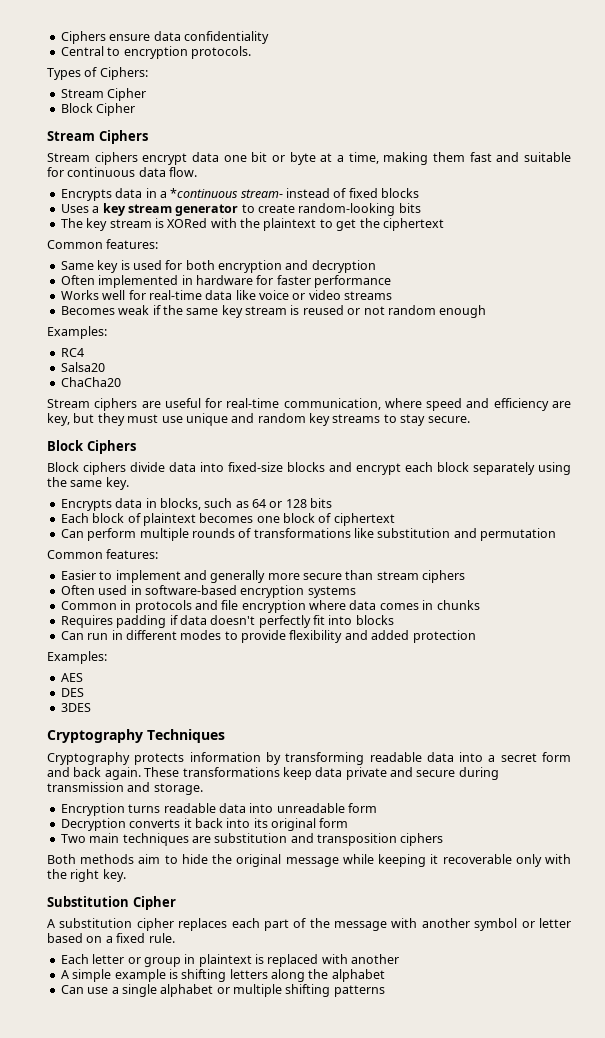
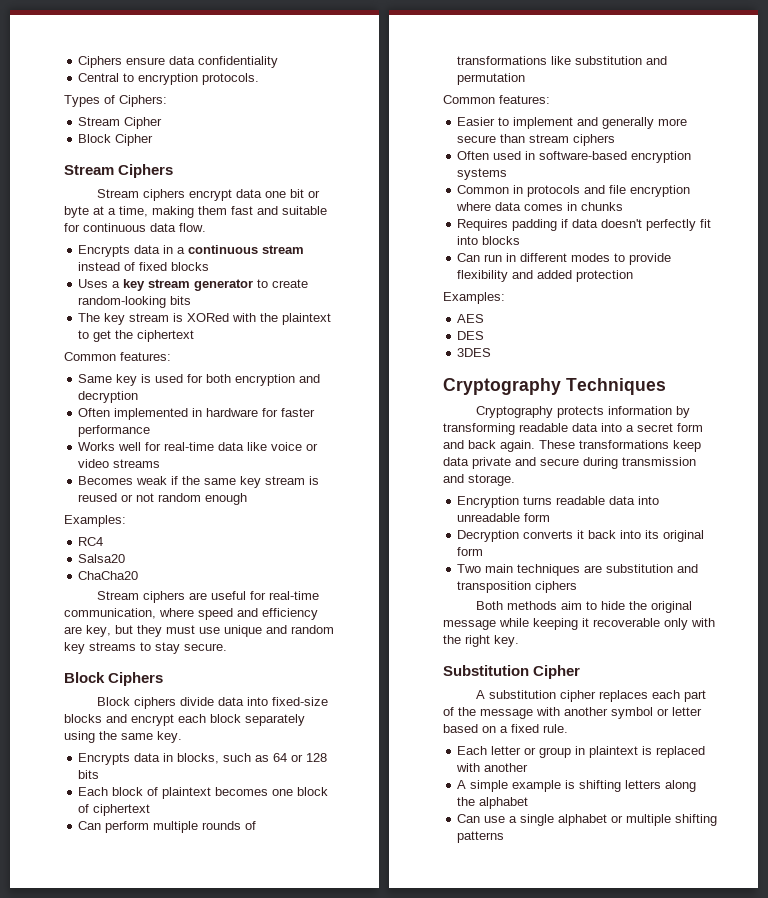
[170,188,283,198] *continuous stream- -> [188,245,305,254] continuous stream

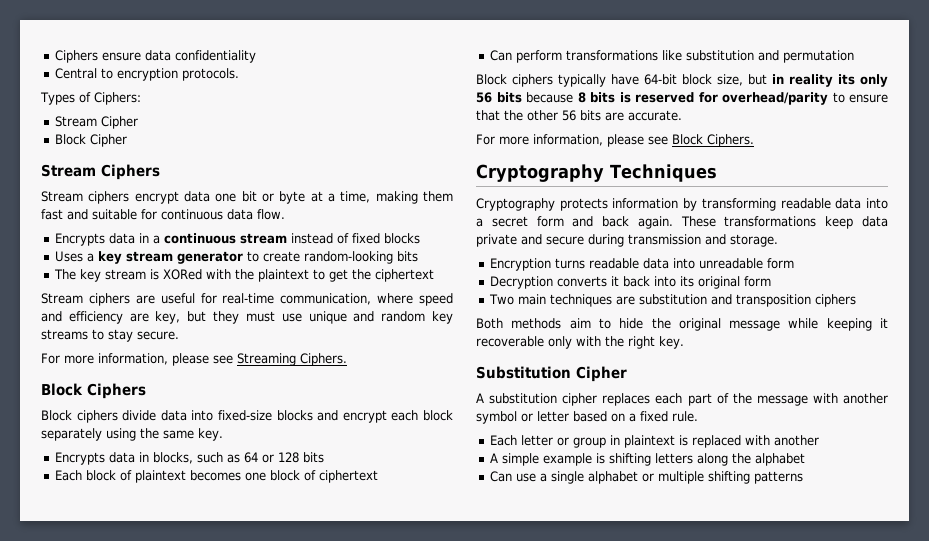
[64,352,171,361] [78,374,321,386] [78,391,139,403] [78,408,316,420] [78,425,151,437] [78,442,319,451] [78,459,161,468] [78,476,320,488] [78,493,248,505] [64,515,126,527] [78,537,104,546] [78,554,126,563] [78,571,139,580] // Common features: // Same key is used for both encryption and decryption // Often implemented in hardware for faster performance // Works well for real-time data like voice or video streams // Becomes weak if the same key stream is reused or not random enough // Examples: // RC4 // Salsa20 // ChaCha20 -> (435, 275) none
(227, 647) none -> [41,353,347,366] // For more information, please see Streaming Ciphers.
[153,821,257,833] multiple rounds of -> (563, 56) none
[443,95,550,104] [457,117,688,129] [457,134,616,146] [457,151,692,163] [457,168,508,180] [457,185,691,197] [456,202,624,211] [457,219,712,231] [457,236,521,245] [457,253,672,265] [457,270,634,282] [443,292,505,304] [457,314,485,323] [457,331,485,340] [457,348,492,357] Common features: // Easier to implement and generally more secure than stream ciphers // Often used in software-based encryption systems // Common in protocols and file encryption where data comes in chunks // Requires padding if data doesn't perfectly fit into blocks // Can run in different modes to provide flexibility and added protection // Examples: // AES // DES // 3DES -> [476,74,888,87] [476,92,888,105] [476,110,682,121] [476,134,754,147] Block ciphers typically have 64-bit block size, but in reality its only 56 bits because 8 bits is reserved for overhead/parity to ensure that the other 56 bits are accurate. // For more information, please see Block Ciphers.

